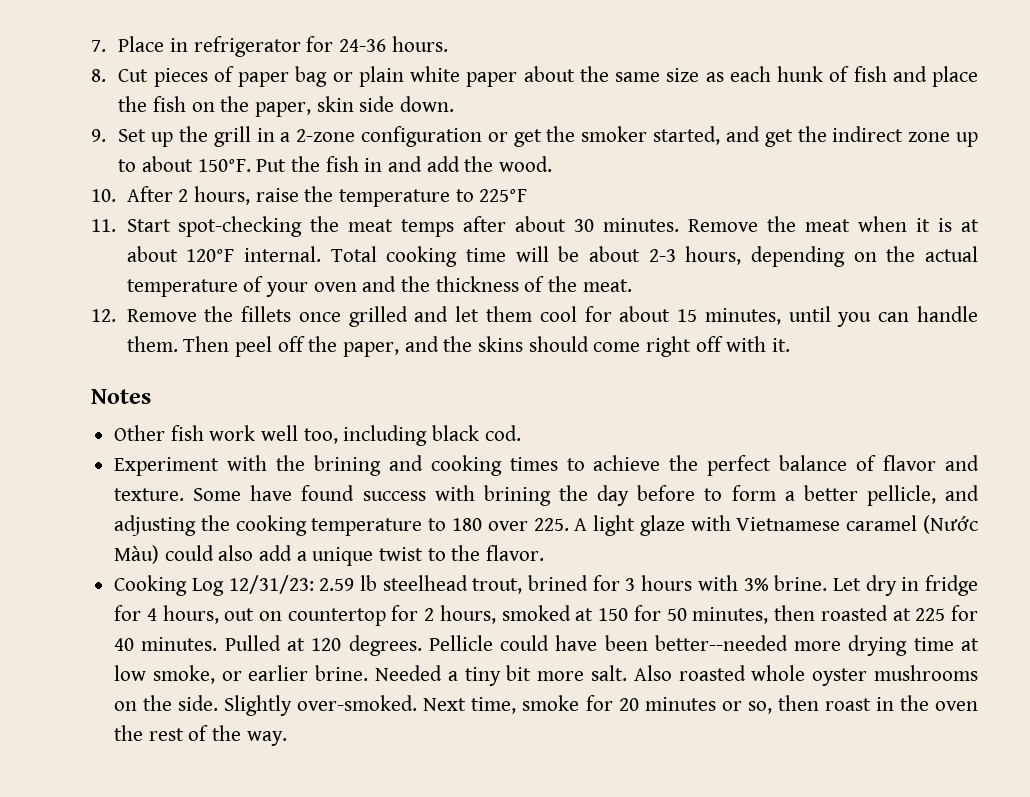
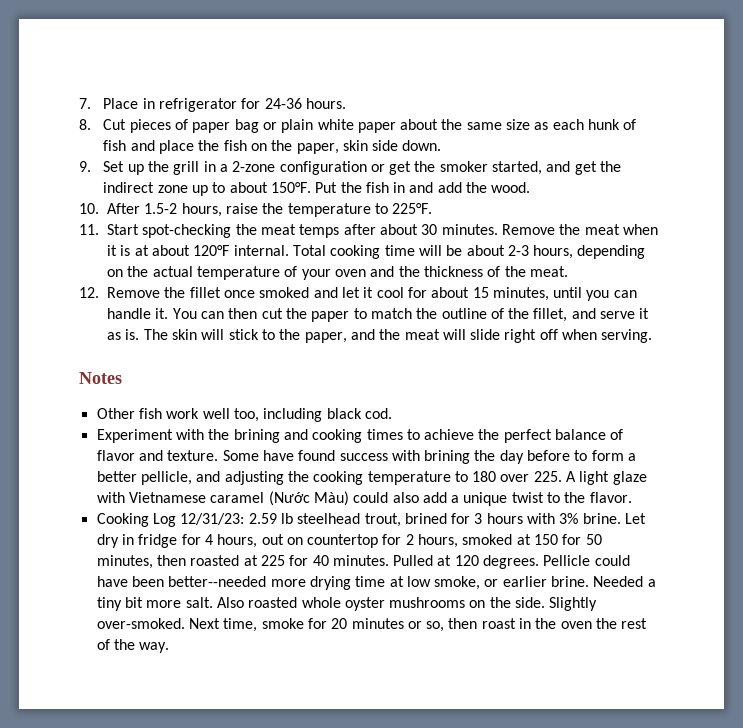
[178,189,189,202] 2 -> [144,203,178,214] 1.5-2
[479,189,528,202] 225°F -> [392,203,433,214] 225°F.
[241,306,408,327] fillets once grilled -> [189,287,310,298] fillet once smoked
[485,306,532,322] them -> [363,287,374,298] it
[126,336,790,357] them. Then peel off the paper, and the skins should come right off with it. -> [155,308,650,322] [107,329,653,343] it. You can then cut the paper to match the outline of the fillet, and serve it as is. The skin will stick to the paper, and the meat will slide right off when serving.

